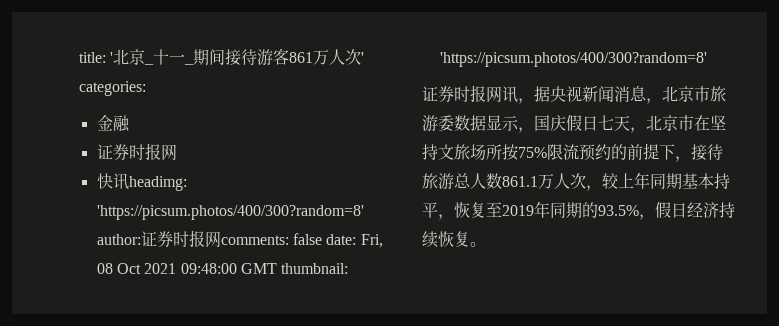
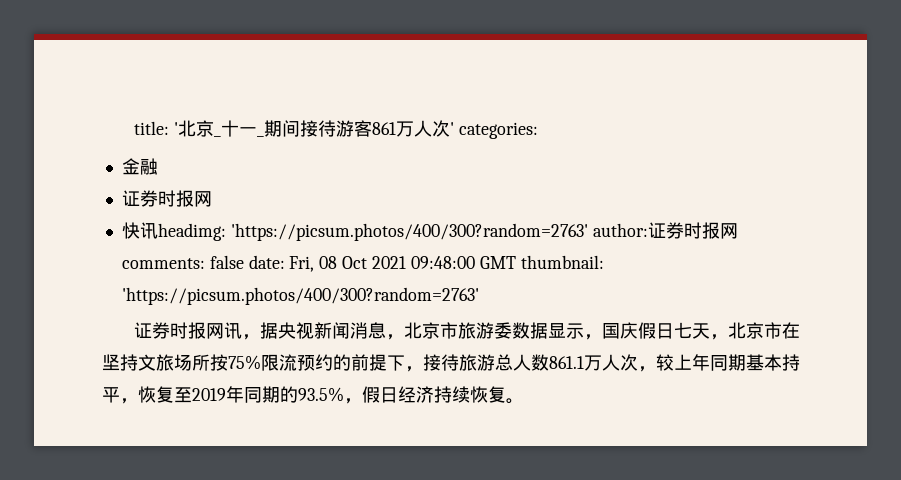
[96,205,364,220] 'https://picsum.photos/400/300?random=8' -> [230,223,588,241] 'https://picsum.photos/400/300?random=2763'
[439,52,707,67] 'https://picsum.photos/400/300?random=8' -> [121,287,479,305] 'https://picsum.photos/400/300?random=2763'

